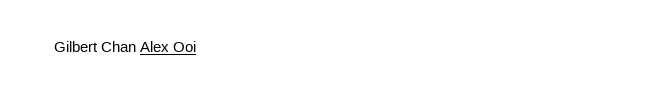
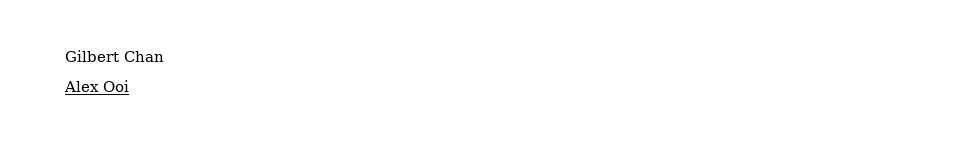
(137, 46) none -> (164, 56) //

